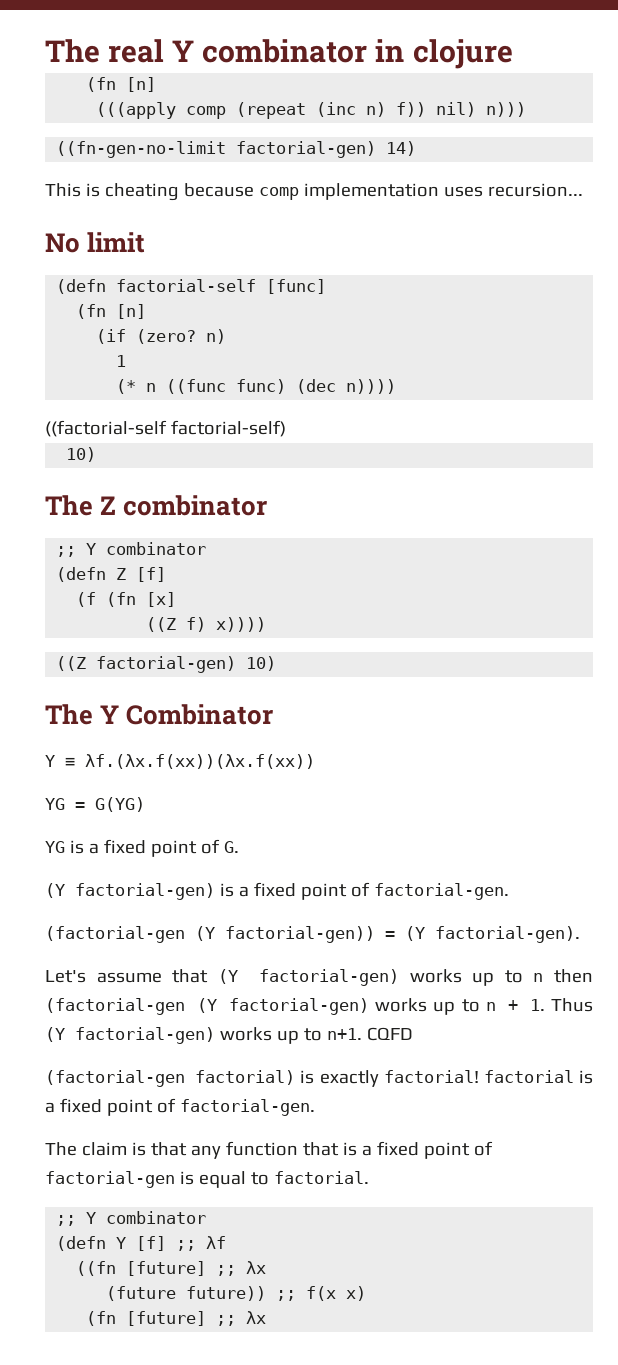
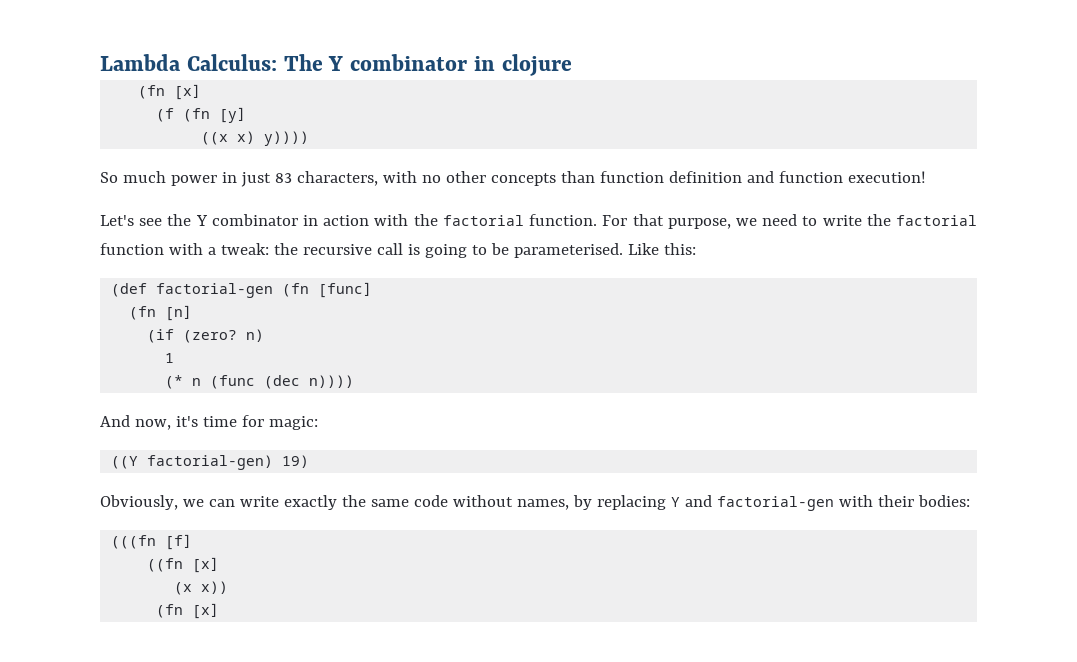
[45,39,165,63] The real -> [100,54,323,71] Lambda Calculus: The
[126,77,157,92] [96,102,527,119] [56,141,417,158] [45,183,583,201] [45,232,146,253] [56,279,257,294] [n] // (((apply comp (repeat (inc n) f)) nil) n))) // ((fn-gen-no-limit factorial-gen) 14) // This is cheating because comp implementation uses recursion... // No limit // (defn factorial-self -> [174,84,202,100] [156,107,247,123] [201,131,310,146] [100,171,926,187] [100,214,978,229] [100,243,696,258] [111,283,310,298] [x] // (f (fn [y] // ((x x) y)))) // So much power in just 83 characters, with no other concepts than function definition and function execution! // Let's see the Y combinator in action with the factorial function. For that purpose, we need to write the factorial function with a tweak: the recursive call is going to be parameterised. Like this: // (def factorial-gen (fn
[166,379,287,394] ((func func) -> [210,375,256,389] (func
[45,420,286,437] [66,447,97,462] [45,495,268,516] [56,542,207,557] [56,567,167,582] [76,592,177,607] [146,617,267,632] [56,656,277,673] [45,704,274,725] [45,754,315,769] [45,797,145,812] [45,839,239,857] [45,882,509,900] [45,926,580,943] [45,969,594,986] [45,998,594,1015] [45,1027,413,1044] [45,1070,593,1087] [45,1098,315,1116] [45,1141,493,1159] [45,1171,369,1188] [56,1211,207,1226] [56,1236,227,1251] [76,1261,267,1276] [106,1286,367,1301] [86,1311,267,1326] ((factorial-self factorial-self) // 10) // The Z combinator // ;; Y combinator // (defn Z [f] // (f (fn [x] // ((Z f) x)))) // ((Z factorial-gen) 10) // The Y Combinator // Y ≡ λf.(λx.f(xx))(λx.f(xx)) // YG = G(YG) // YG is a fixed point of G. // (Y factorial-gen) is a fixed point of factorial-gen. // (factorial-gen (Y factorial-gen)) = (Y factorial-gen). // Let's assume that (Y factorial-gen) works up to n then (factorial-gen (Y factorial-gen) works up to n + 1. Thus (Y factorial-gen) works up to n+1. CQFD // (factorial-gen factorial) is exactly factorial! factorial is a fixed point of factorial-gen. // The claim is that any function that is a fixed point of factorial-gen is equal to factorial. // ;; Y combinator // (defn Y [f] ;; λf // ((fn [future] ;; λx // (future future)) ;; f(x x) // (fn [future] ;; λx -> [100,415,318,430] [111,455,310,470] [100,495,970,511] [111,534,193,550] [147,557,220,573] [174,581,229,595] [156,603,220,619] And now, it's time for magic: // ((Y factorial-gen) 19) // Obviously, we can write exactly the same code without names, by replacing Y and factorial-gen with their bodies: // (((fn [f] // ((fn [x] // (x x)) // (fn [x]

